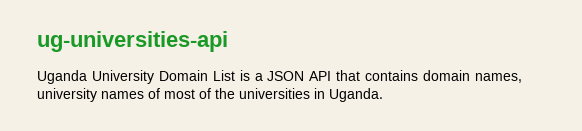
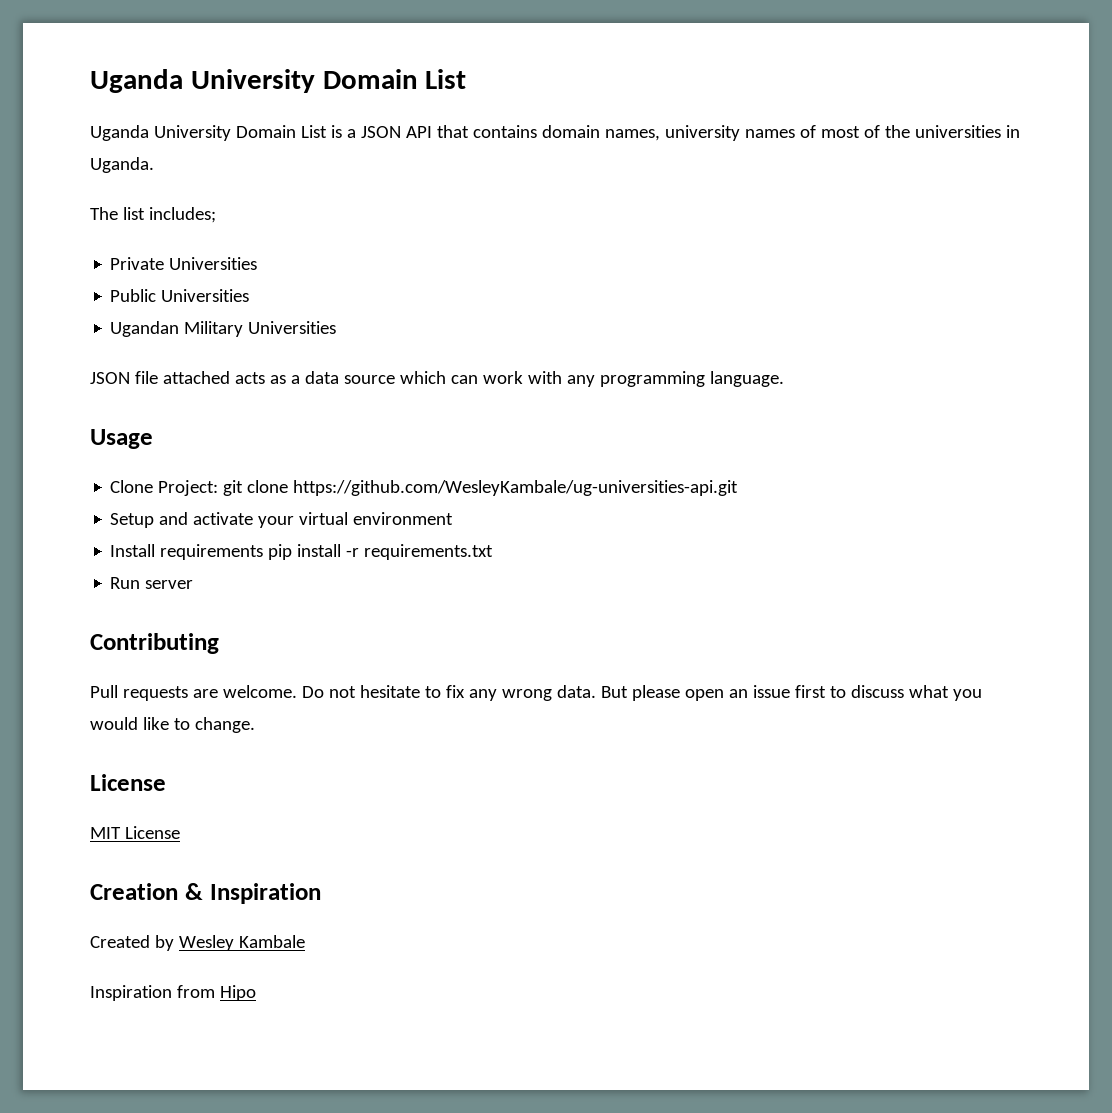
[37,31,228,52] ug-universities-api -> [90,69,467,93] Uganda University Domain List
(383, 95) none -> [90,207,216,223] [110,257,258,270] [110,289,250,302] [110,321,337,337] [90,371,784,387] [90,429,153,449] [110,480,739,496] [110,512,454,528] [110,544,494,560] [110,577,194,589] [90,633,219,654] [90,685,982,701] [90,717,255,733] [90,774,166,791] [90,826,180,839] [90,883,321,904] [90,935,305,951] [90,985,256,1001] // The list includes; // Private Universities // Public Universities // Ugandan Military Universities // JSON file attached acts as a data source which can work with any programming language. // Usage // Clone Project: git clone https://github.com/WesleyKambale/ug-universities-api.git // Setup and activate your virtual environment // Install requirements pip install -r requirements.txt // Run server // Contributing // Pull requests are welcome. Do not hesitate to fix any wrong data. But please open an issue first to discuss what you would like to change. // License // MIT License // Creation & Inspiration // Created by Wesley Kambale // Inspiration from Hipo

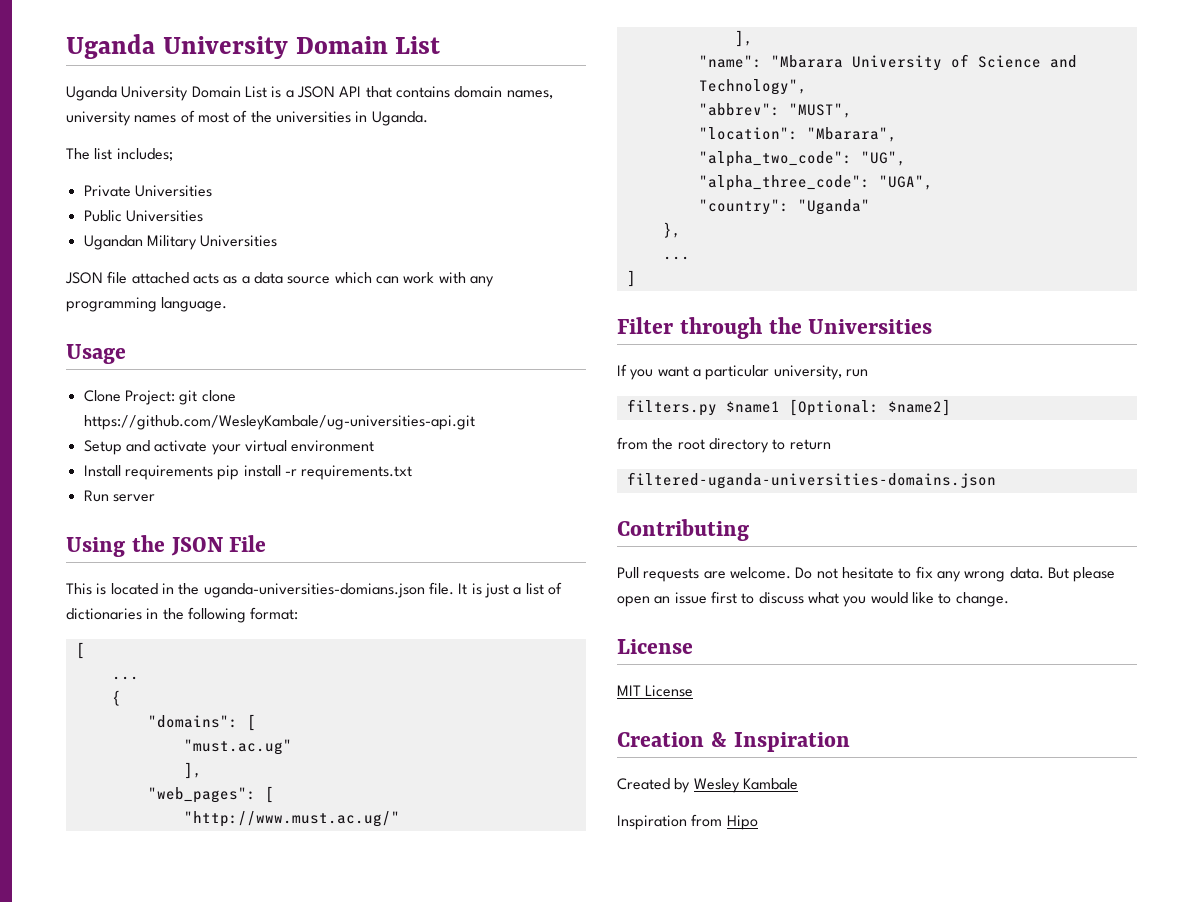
(194, 584) none -> [66,535,267,557] [66,582,562,598] [66,607,299,623] [75,642,85,659] [111,676,139,680] [111,690,121,706] [147,714,256,731] [183,739,292,755] [183,762,202,779] [147,786,274,803] [183,811,400,827] [734,30,753,47] [698,54,1077,71] [698,79,807,95] [698,103,852,118] [698,127,897,142] [698,151,906,167] [698,175,933,191] [698,199,870,215] [662,222,681,238] [662,256,690,260] [626,270,636,287] [617,317,933,339] [617,364,868,380] [626,399,951,416] [617,437,831,453] [626,472,996,489] // Using the JSON File // This is located in the uganda-universities-domians.json file. It is just a list of dictionaries in the following format: // [ // ... // { // "domains": [ // "must.ac.ug" // ], // "web_pages": [ // "http://www.must.ac.ug/" // ], // "name": "Mbarara University of Science and Technology", // "abbrev": "MUST", // "location": "Mbarara", // "alpha_two_code": "UG", // "alpha_three_code": "UGA", // "country": "Uganda" // }, // ... // ] // Filter through the Universities // If you want a particular university, run // filters.py $name1 [Optional: $name2] // from the root directory to return // filtered-uganda-universities-domains.json

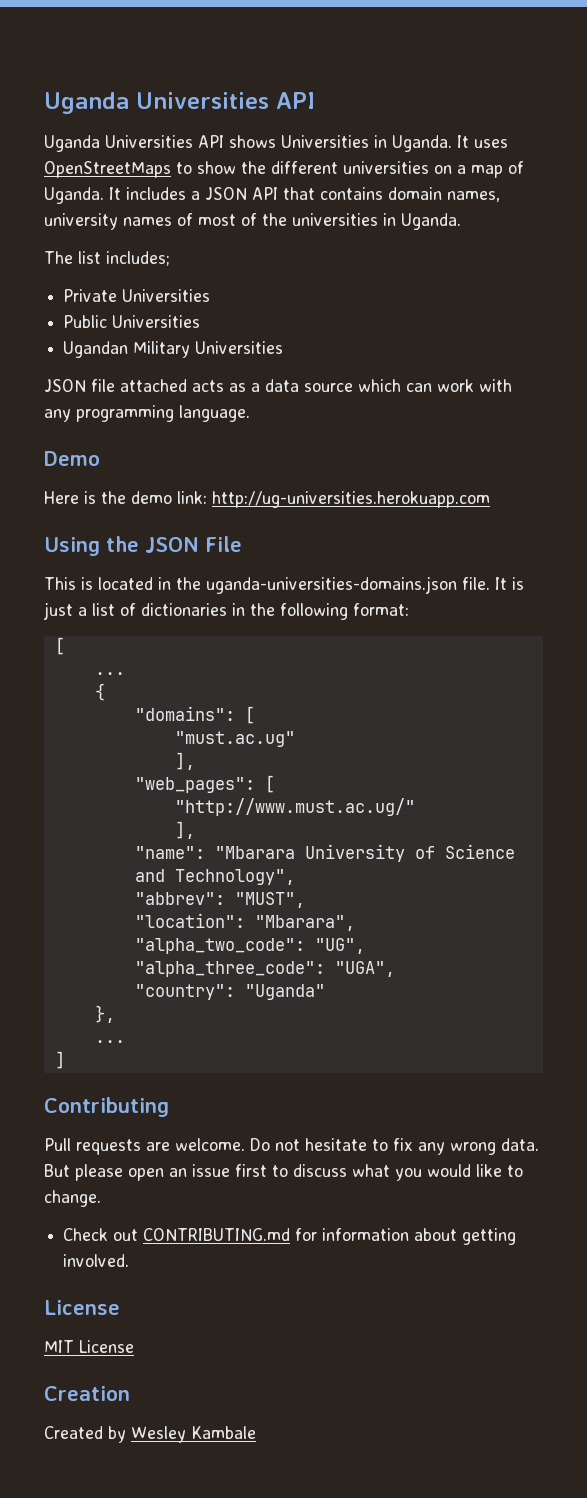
[66,34,441,59] [66,86,282,101] Uganda University Domain List // Uganda University Domain List is -> [44,92,315,114] [44,135,508,152] [44,161,524,178] [44,187,186,204] Uganda Universities API // Uganda Universities API shows Universities in Uganda. It uses OpenStreetMaps to show the different universities on a map of Uganda. It includes
[66,344,126,364] [83,390,236,405] [83,415,475,430] [83,440,375,455] [83,465,413,480] [83,490,155,502] Usage // Clone Project: git clone https://github.com/WesleyKambale/ug-universities-api.git // Setup and activate your virtual environment // Install requirements pip install -r requirements.txt // Run server -> [44,451,100,466] [44,491,490,508] Demo // Here is the demo link: http://ug-universities.herokuapp.com
[203,583,425,598] uganda-universities-domians.json -> [206,576,457,594] uganda-universities-domains.json
[617,317,933,339] [617,364,868,380] [626,399,951,416] [617,437,831,453] [626,472,996,489] // Filter through the Universities // If you want a particular university, run // filters.py $name1 [Optional: $name2] // from the root directory to return // filtered-uganda-universities-domains.json -> (65, 1060) none
(1009, 599) none -> [63,1228,517,1245] [63,1254,130,1267] // Check out CONTRIBUTING.md for information about getting involved.
[710,732,850,752] & Inspiration -> (130, 1393) none
[617,814,758,830] // Inspiration from Hipo -> (256, 1432) none

